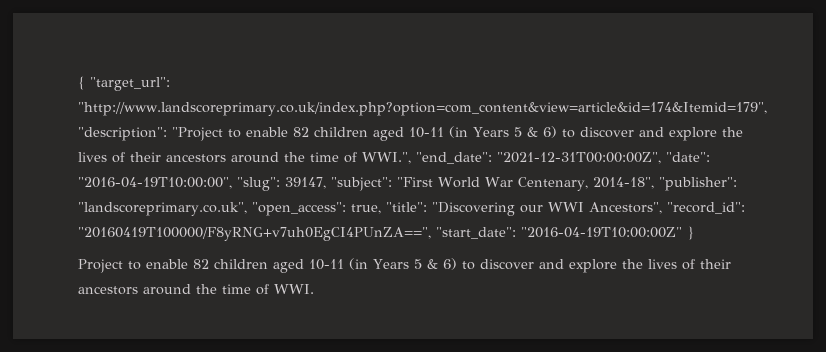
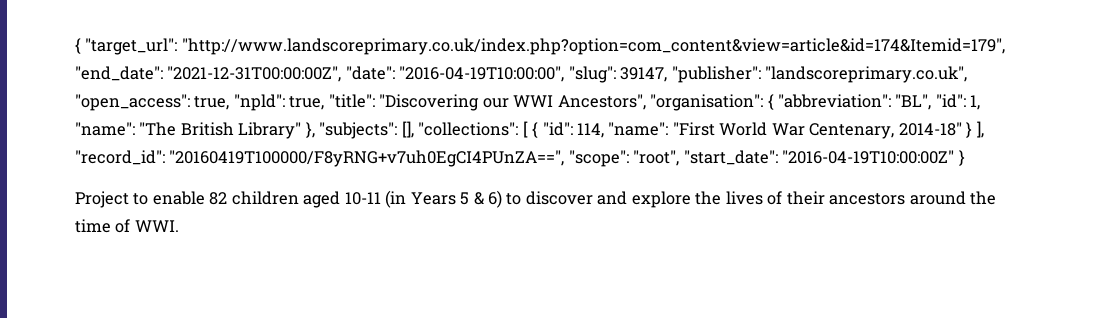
[78,126,743,141] [78,152,411,164] "description": "Project to enable 82 children aged 10-11 (in Years 5 & 6) to discover and explore the lives of their ancestors around the time of WWI.", -> (1005, 46) none
[331,177,654,191] "subject": "First World War Centenary, 2014-18", -> (668, 74) none
(381, 209) none -> [233,94,325,111] "npld": true,
[666,202,745,214] [78,227,431,241] "record_id": "20160419T100000/F8yRNG+v7uh0EgCI4PUnZA==", -> [650,94,981,111] [75,121,984,139] [75,150,680,167] "organisation": { "abbreviation": "BL", "id": 1, "name": "The British Library" }, "subjects": [], "collections": [ { "id": 114, "name": "First World War Centenary, 2014-18" } ], "record_id": "20160419T100000/F8yRNG+v7uh0EgCI4PUnZA==", "scope": "root",

